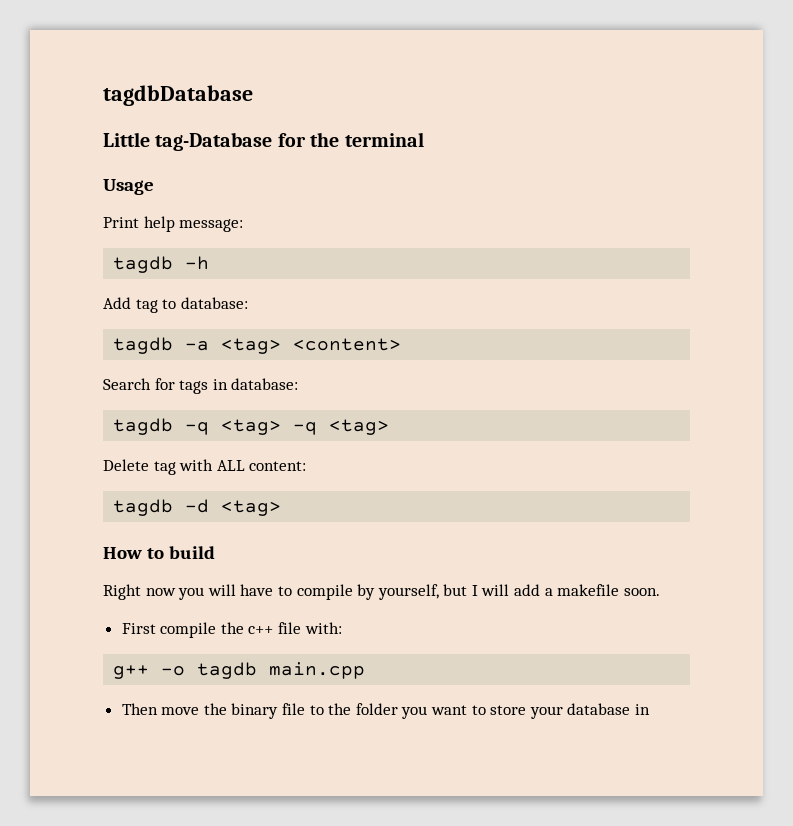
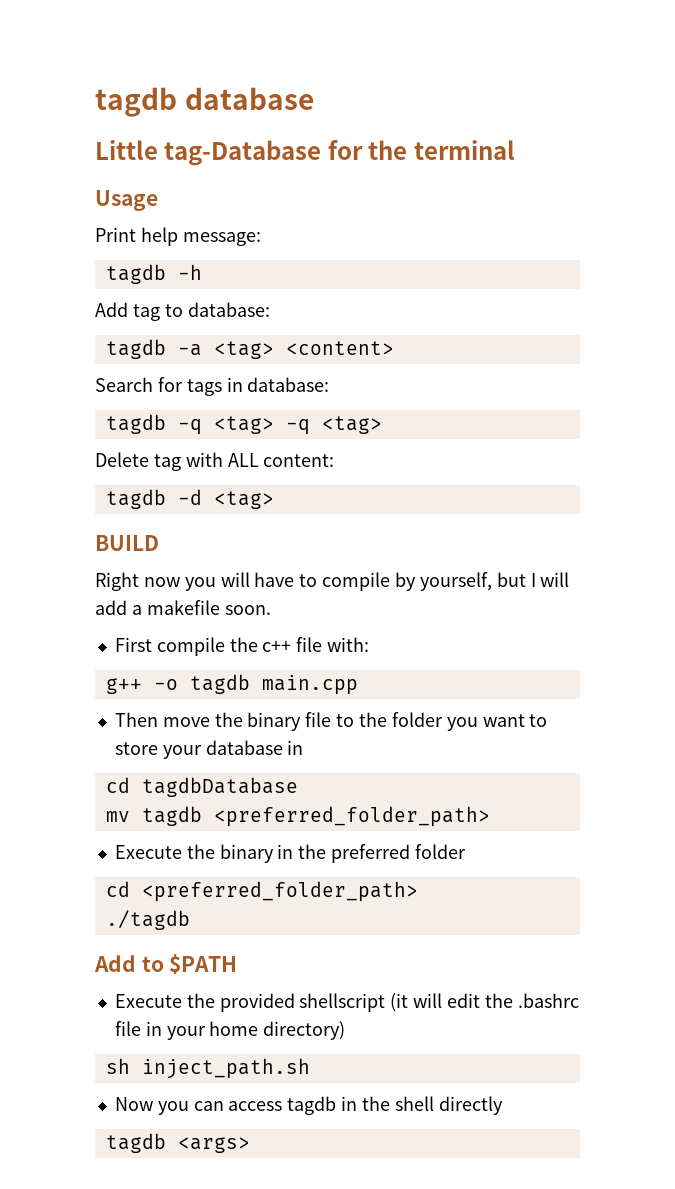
[103,85,253,106] tagdbDatabase -> [95,87,314,117] tagdb database
[103,546,215,559] How to build -> [95,535,159,551] BUILD
(650, 709) none -> [105,777,298,797] [105,806,490,827] [114,844,466,863] [105,881,418,902] [105,910,190,930] [94,954,238,974] [114,993,579,1012] [114,1021,346,1040] [105,1058,310,1079] [114,1096,503,1115] [105,1133,250,1153] // cd tagdbDatabase // mv tagdb <preferred_folder_path> // Execute the binary in the preferred folder // cd <preferred_folder_path> // ./tagdb // Add to $PATH // Execute the provided shellscript (it will edit the .bashrc file in your home directory) // sh inject_path.sh // Now you can access tagdb in the shell directly // tagdb <args>

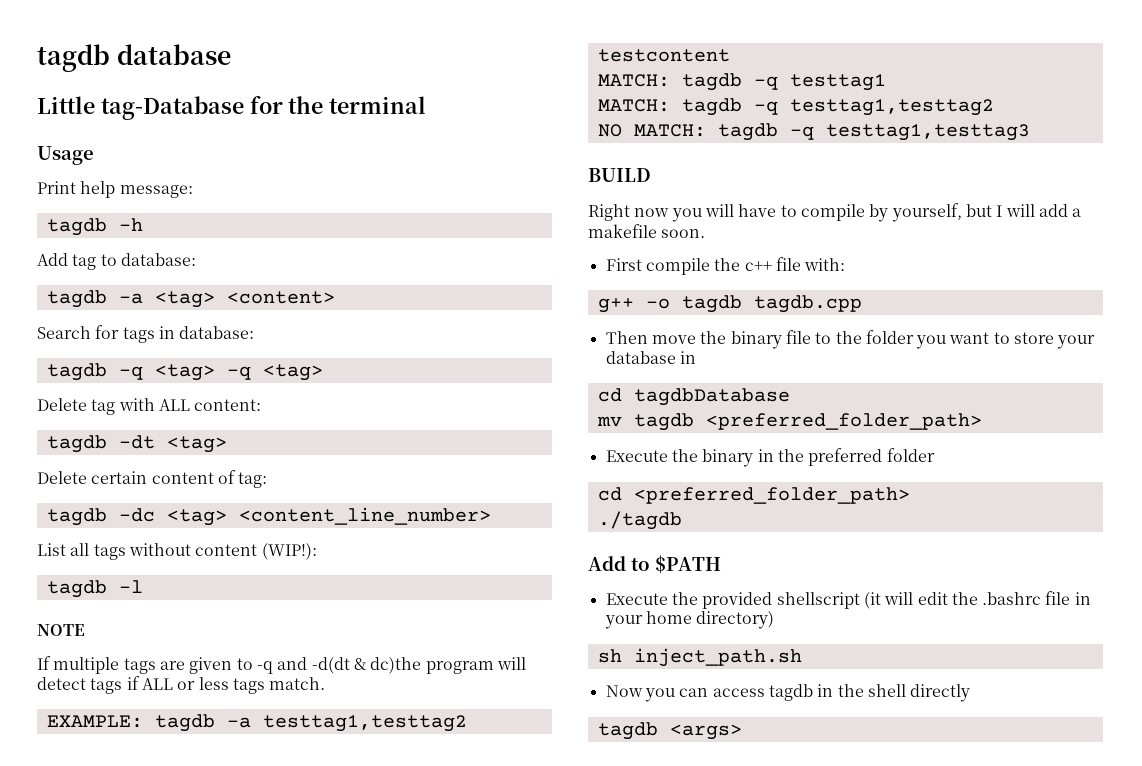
[177,489,274,509] -d <tag> -> [118,435,227,453] [37,470,268,488] [46,507,491,526] [37,543,317,560] [46,580,143,598] [37,624,85,636] [37,656,526,674] [37,676,326,694] [46,714,467,732] [597,49,730,62] [597,73,886,91] [597,98,994,116] [597,123,1030,141] -dt <tag> // Delete certain content of tag: // tagdb -dc <tag> <content_line_number> // List all tags without content (WIP!): // tagdb -l // NOTE // If multiple tags are given to -q and -d(dt & dc)the program will detect tags if ALL or less tags match. // EXAMPLE: tagdb -a testtag1,testtag2 testcontent // MATCH: tagdb -q testtag1 // MATCH: tagdb -q testtag1,testtag2 // NO MATCH: tagdb -q testtag1,testtag3
[261,675,358,695] main.cpp -> [753,295,862,313] tagdb.cpp

